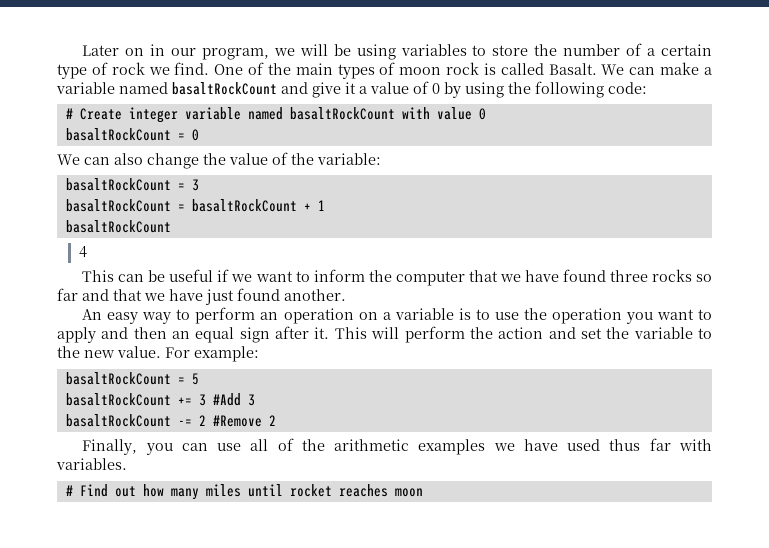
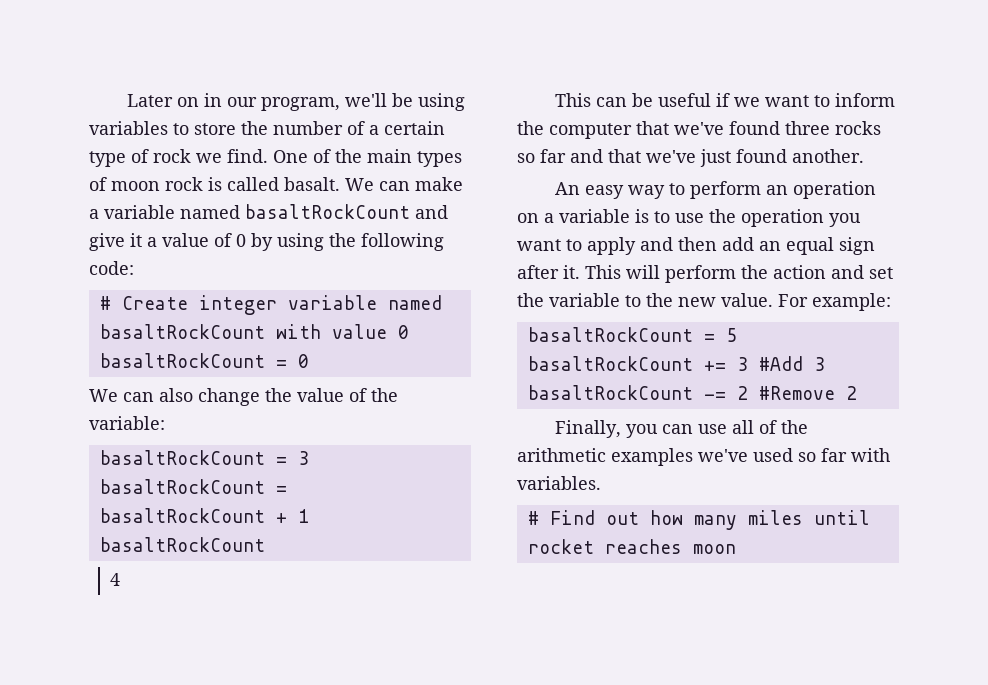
[273,44,328,56] we will -> [345,93,388,107] we'll
[548,63,597,75] Basalt. -> [284,177,340,191] basalt.
[499,270,559,282] we have -> [674,122,724,135] we've
[144,289,203,301] we have -> [646,150,696,163] we've
(167, 333) none -> [722,237,754,251] add
[493,439,641,451] we have used thus -> [698,448,816,462] we've used so

